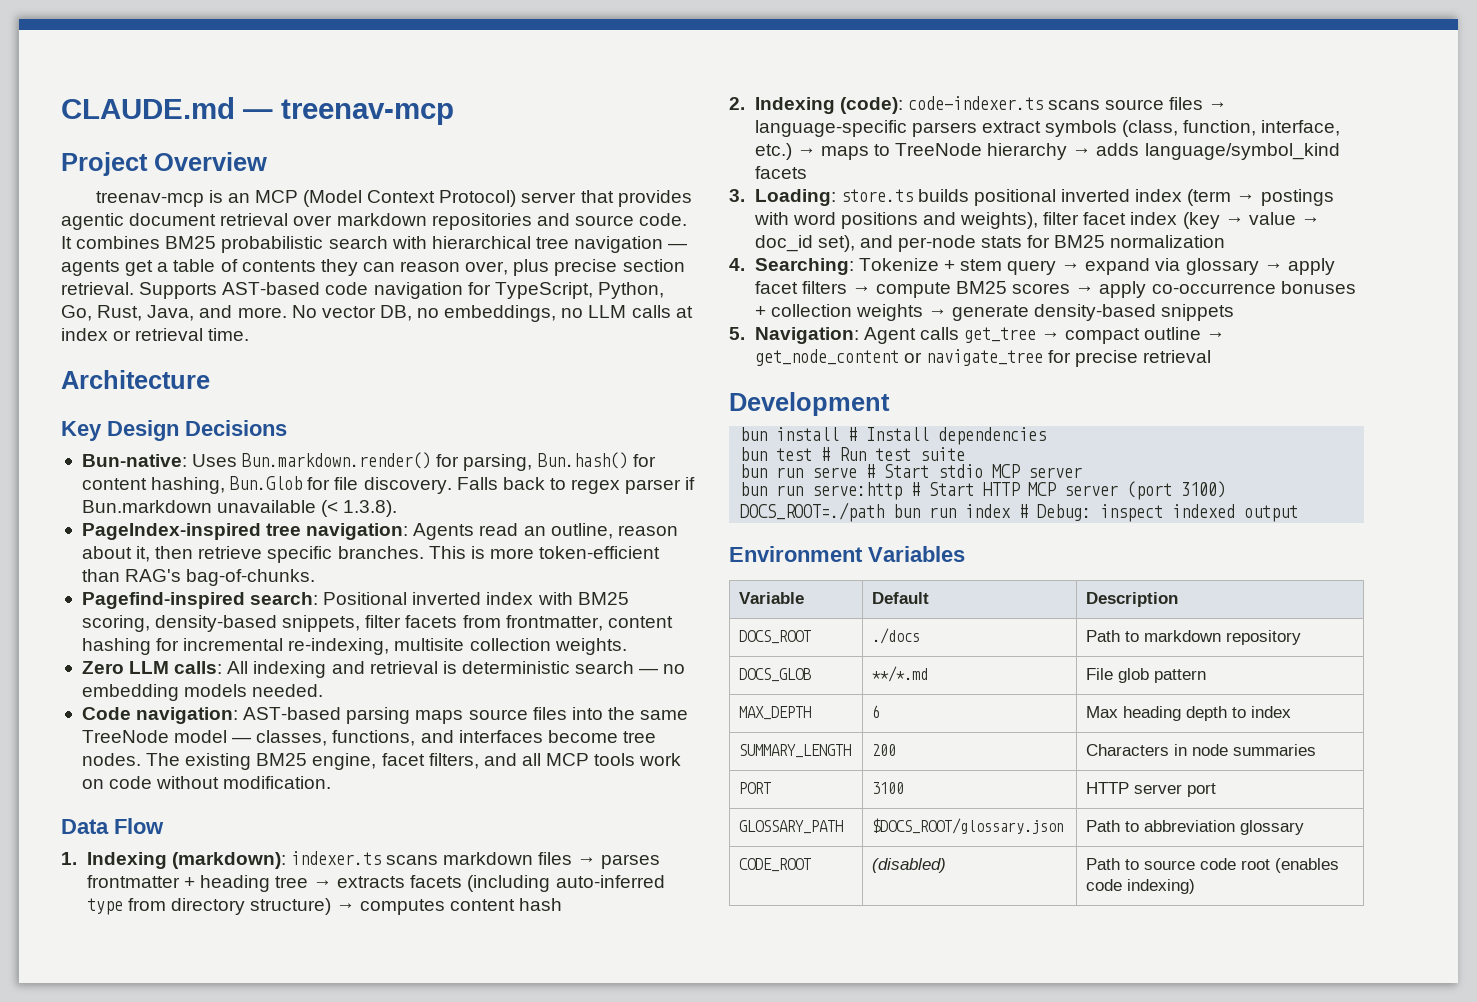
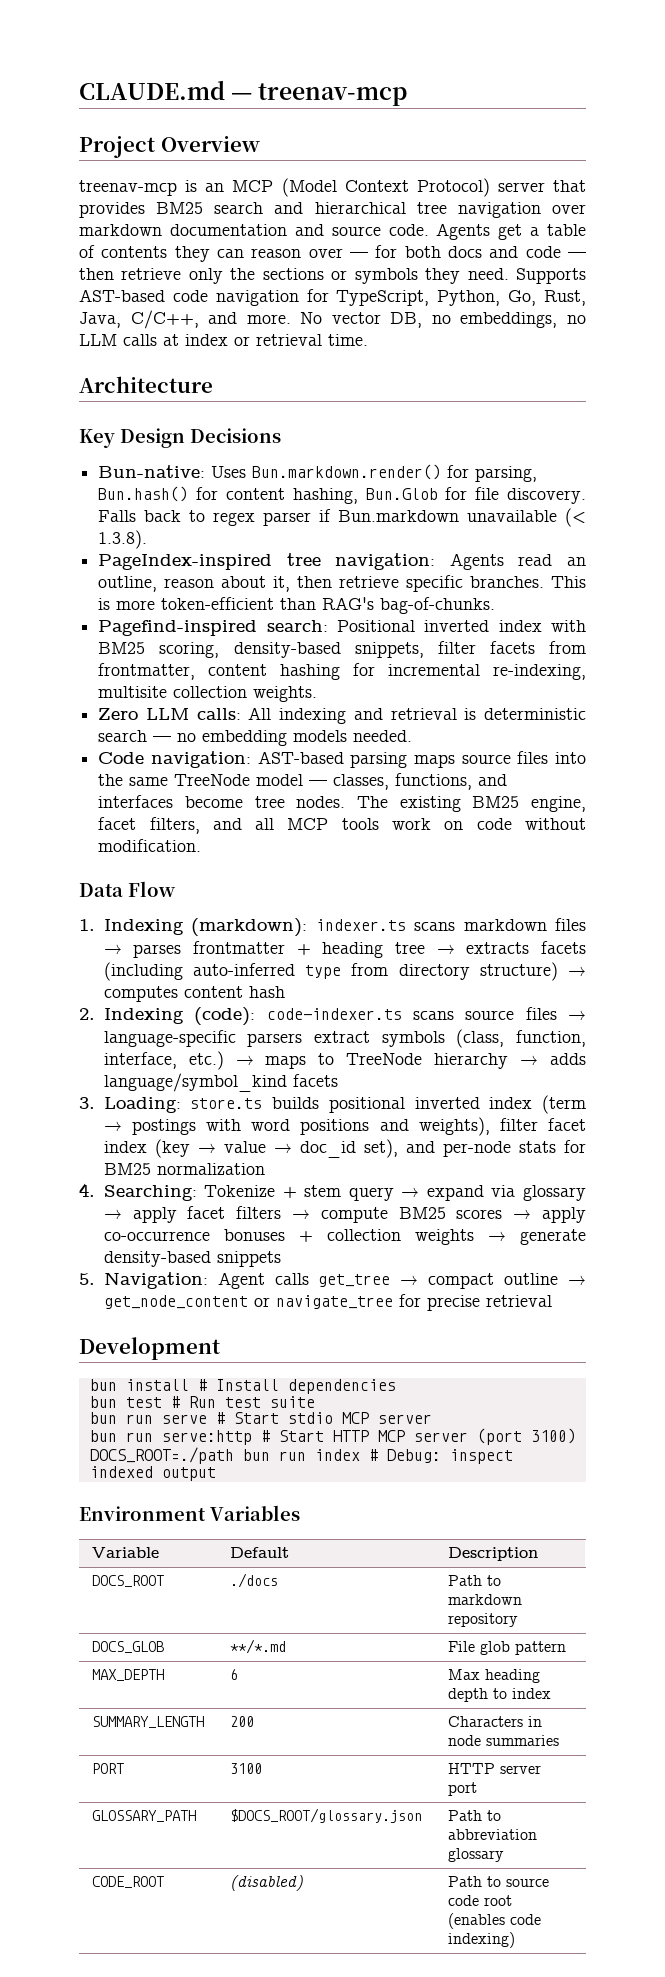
[61,213,289,230] agentic document retrieval -> [156,202,541,218] BM25 search and hierarchical tree navigation
[431,213,532,230] repositories -> [169,224,287,236] documentation
[61,236,688,253] [61,260,120,276] It combines BM25 probabilistic search with hierarchical tree navigation — agents -> [436,223,491,240] Agents
[465,259,685,276] [61,282,134,295] over, plus precise section retrieval. -> [308,245,586,258] [79,268,509,284] over — for both docs and code — then retrieve only the sections or symbols they need.
(195, 313) none -> [130,310,199,329] C/C++,

